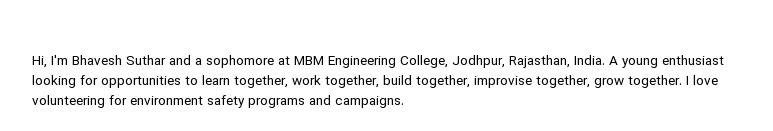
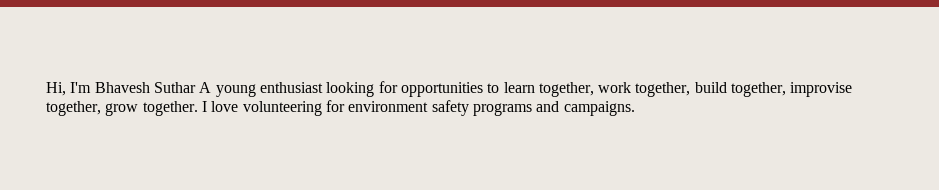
[169,55,605,68] and a sophomore at MBM Engineering College, Jodhpur, Rajasthan, India. -> (196, 87) none

